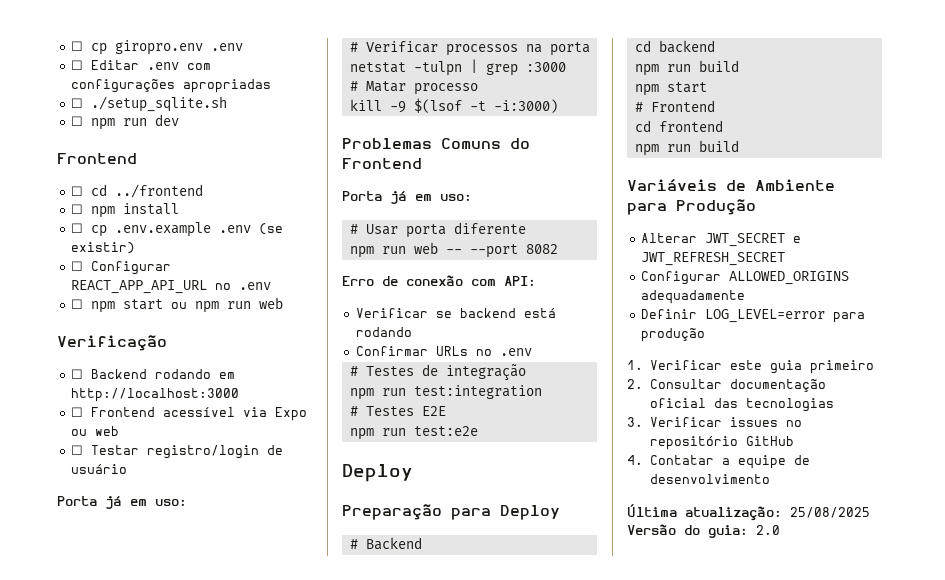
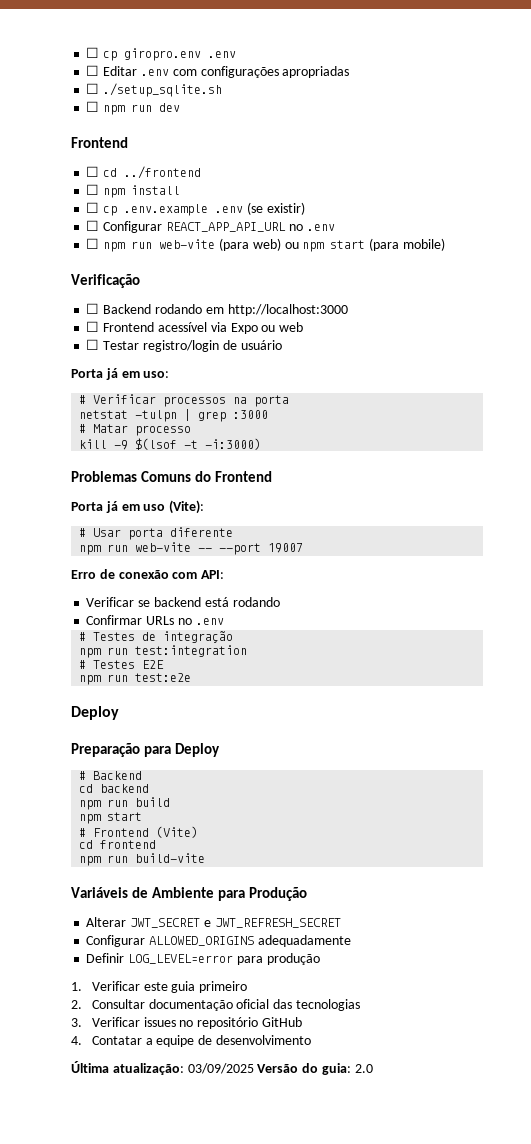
[122,297,283,313] start ou npm run web -> [131,238,445,252] run web-vite (para web) ou npm start (para mobile)
[440,194,472,201] uso: -> [143,500,205,514] uso (Vite):
[413,242,438,254] web -> [135,542,192,552] web-vite
[525,244,558,254] 8082 -> [268,543,304,553] 19007
(715, 106) none -> [156,826,199,838] (Vite)
[698,140,739,152] build -> [135,853,206,863] build-vite
[790,507,870,518] 25/08/2025 -> [187,1063,254,1074] 03/09/2025

